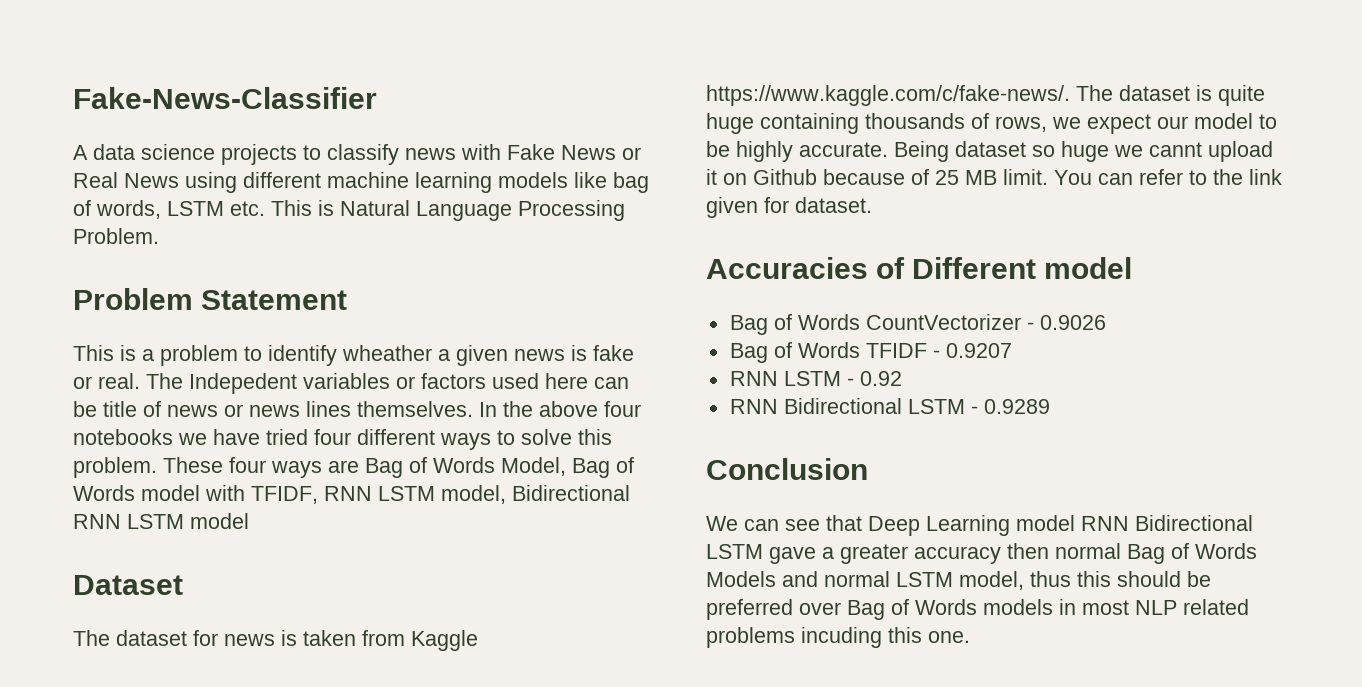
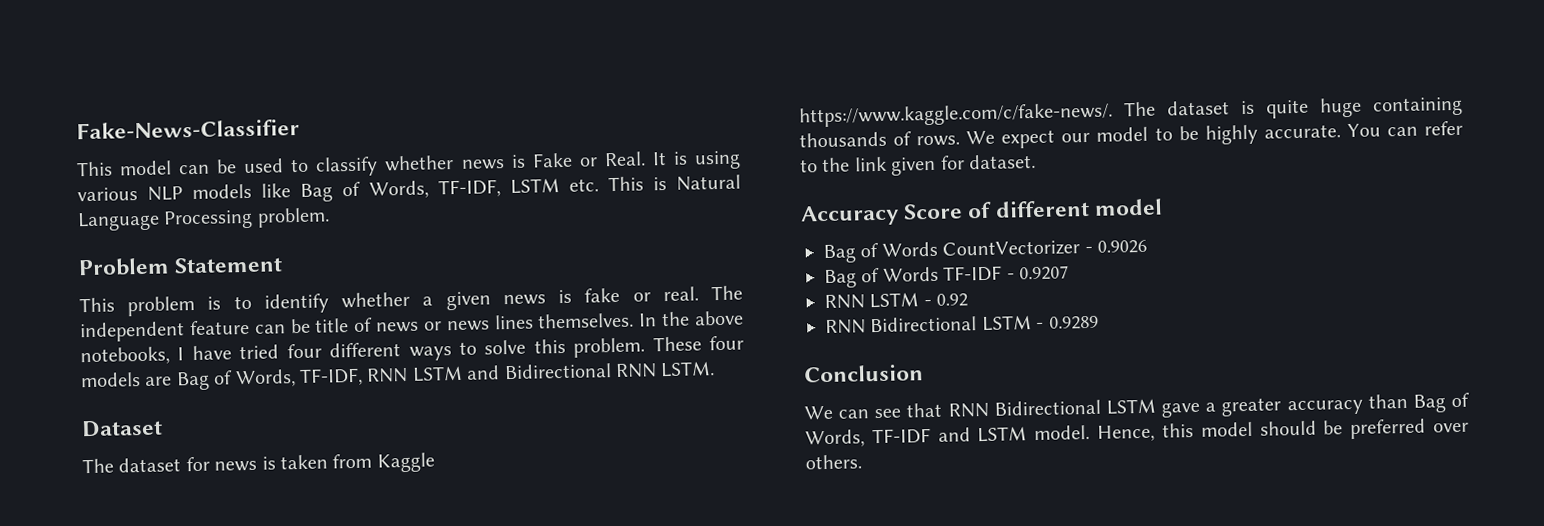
[73,144,641,165] [73,172,649,193] [73,200,161,219] A data science projects to classify news with Fake News or Real News using different machine learning models like bag of words, -> [76,150,742,177] [77,179,501,202] This model can be used to classify whether news is Fake or Real. It is using various NLP models like Bag of Words, TF-IDF,
[73,228,159,244] Problem. -> [256,207,330,228] problem.
[120,345,238,366] is a problem -> [127,295,222,317] problem is
[342,345,432,361] wheather -> [341,291,411,309] whether
[189,373,588,394] Indepedent variables or factors used here -> [80,319,250,343] independent feature
[604,401,641,417] [73,429,207,445] four notebooks we -> [80,346,185,366] notebooks, I
[271,461,322,478] ways -> [80,372,141,388] models
[433,457,634,478] [73,485,506,504] Words Model, Bag of Words model with TFIDF, RNN LSTM model, -> [234,365,501,388] Words, TF-IDF, RNN LSTM and
[127,513,249,529] LSTM model -> [660,361,716,378] LSTM.
[995,116,1081,132] rows, we -> [916,130,996,147] rows. We
[894,141,1273,162] [706,169,1048,185] Being dataset so huge we cannt upload it on Github because of 25 MB limit. -> (1341, 131) none
[706,257,1037,279] Accuracies of Different -> [800,199,1090,227] Accuracy Score of different
[865,343,927,358] TFIDF -> [943,265,1003,282] TF-IDF
[868,515,1075,536] Deep Learning model -> (943, 410) none
[1007,543,1257,564] [706,571,1211,590] [706,599,1249,620] [706,627,970,648] then normal Bag of Words Models and normal LSTM model, thus this should be preferred over Bag of Words models in most NLP related problems incuding this one. -> [1367,392,1470,413] [805,418,1469,448] [805,454,862,470] than Bag of Words, TF-IDF and LSTM model. Hence, this model should be preferred over others.

